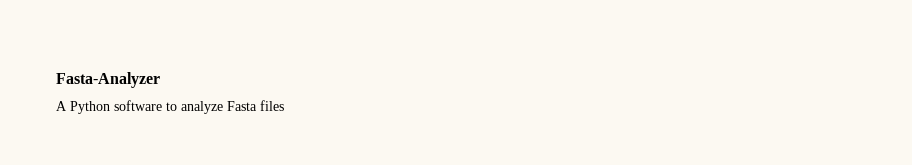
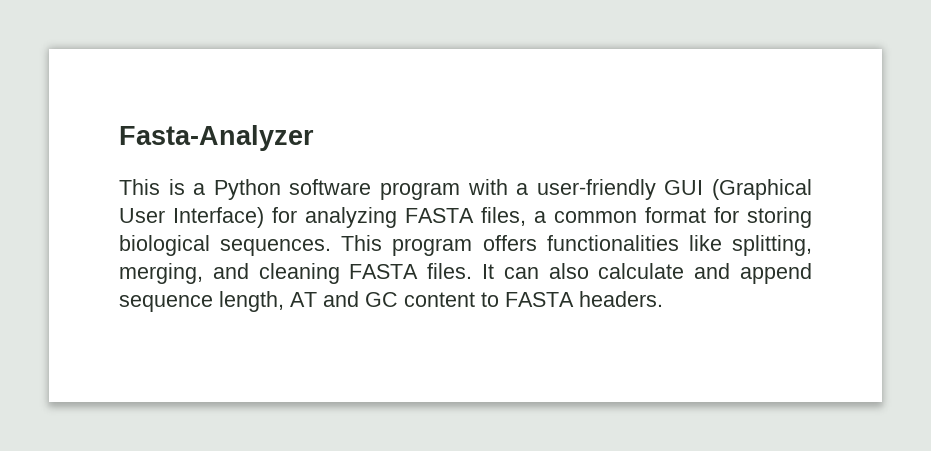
[56,100,284,114] A Python software to analyze Fasta files -> [119,179,813,200] [119,207,812,228] [119,235,812,256] [119,263,812,284] [119,291,663,312] This is a Python software program with a user-friendly GUI (Graphical User Interface) for analyzing FASTA files, a common format for storing biological sequences. This program offers functionalities like splitting, merging, and cleaning FASTA files. It can also calculate and append sequence length, AT and GC content to FASTA headers.

